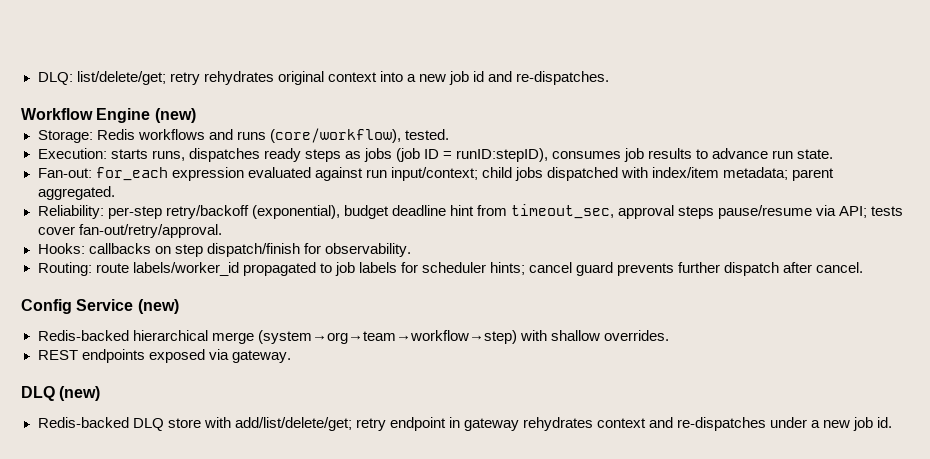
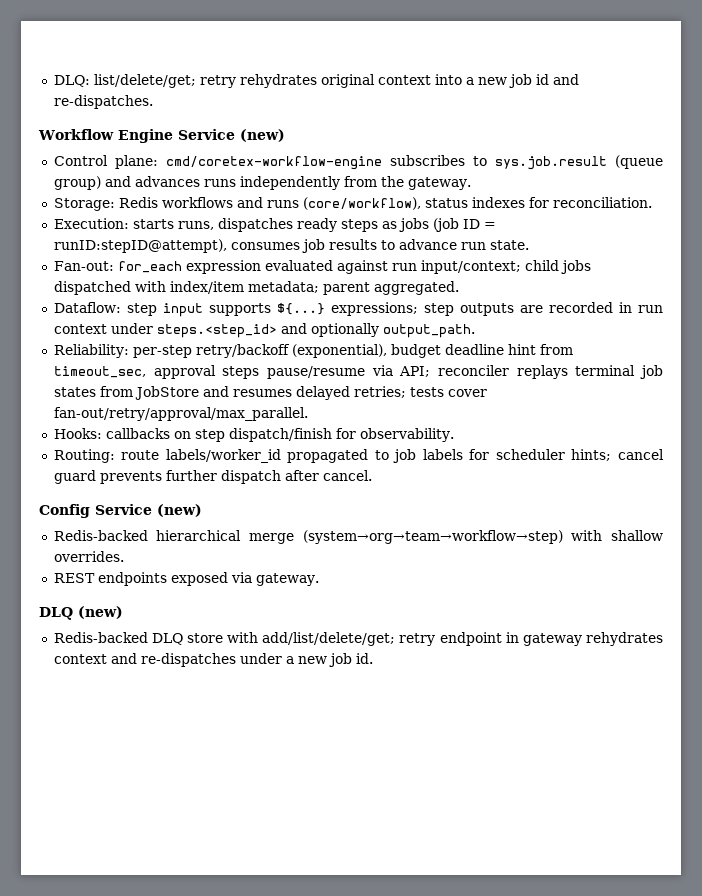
[154,108,196,123] (new) -> [177,129,285,142] [53,155,663,170] [53,176,471,190] Service (new) // Control plane: cmd/coretex-workflow-engine subscribes to sys.job.result (queue group) and advances runs independently from the gateway.
[404,129,449,140] tested. -> [424,197,652,208] status indexes for reconciliation.
[456,148,549,162] runID:stepID), -> [53,239,227,253] runID:stepID@attempt),
(115, 193) none -> [53,302,663,317] [53,323,475,338] // Dataflow: step input supports ${...} expressions; step outputs are recorded in run context under steps.<step_id> and optionally output_path.
(868, 212) none -> [437,365,663,379] [53,386,406,400] reconciler replays terminal job states from JobStore and resumes delayed retries;
[78,224,222,238] fan-out/retry/approval. -> [53,407,308,421] fan-out/retry/approval/max_parallel.

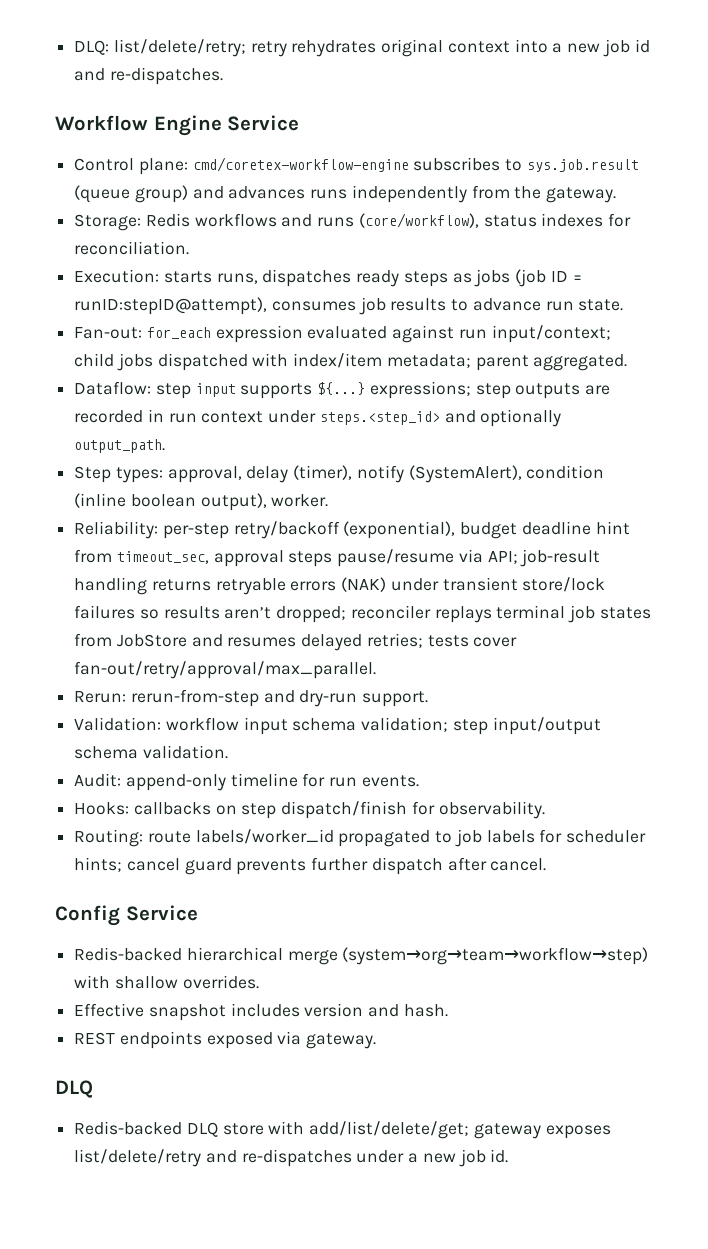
[93,74,196,88] list/delete/get; -> [113,39,246,57] list/delete/retry;
[239,129,285,142] (new) -> (300, 123) none
(475, 331) none -> [74,465,605,483] [74,493,329,511] // Step types: approval, delay (timer), notify (SystemAlert), condition (inline boolean output), worker.
(431, 371) none -> [520,549,601,567] [74,577,606,595] [74,605,347,623] job-result handling returns retryable errors (NAK) under transient store/lock failures so results aren’t dropped;
(308, 414) none -> [74,689,429,707] [74,717,601,735] [74,745,228,759] [74,773,419,791] // Rerun: rerun-from-step and dry-run support. // Validation: workflow input schema validation; step input/output schema validation. // Audit: append-only timeline for run events.
[157,504,202,517] (new) -> (198, 913) none
(124, 556) none -> [74,1003,448,1021] // Effective snapshot includes version and hash.
[78,606,123,619] (new) -> (93, 1089) none
[399,632,663,646] [53,654,107,664] retry endpoint in gateway rehydrates context -> [473,1123,611,1139] [74,1149,202,1167] gateway exposes list/delete/retry

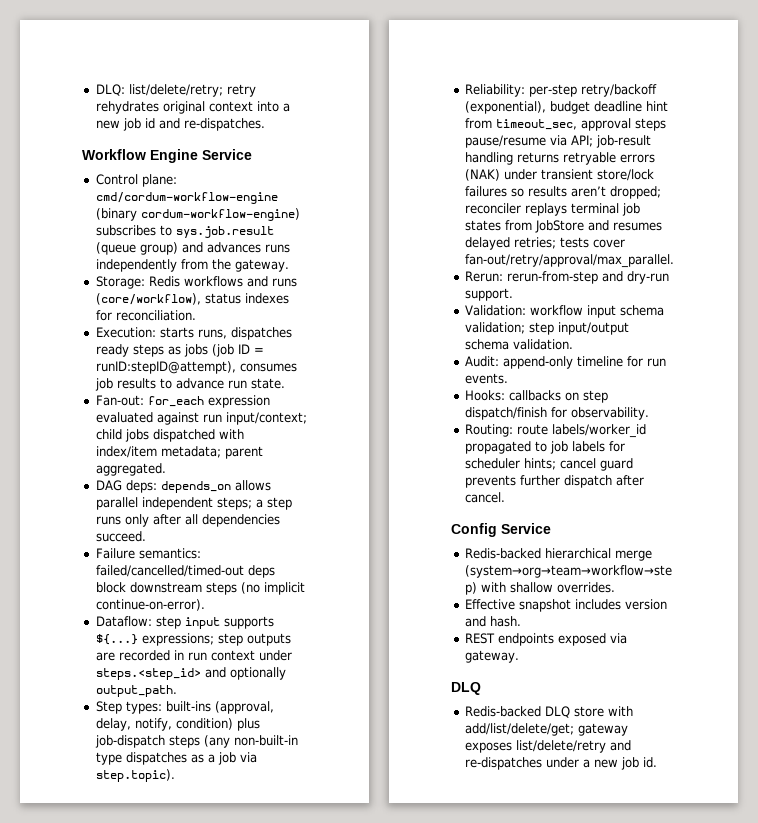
[192,157,409,172] cmd/coretex-workflow-engine -> [95,192,278,204] [95,208,300,221] cmd/cordum-workflow-engine (binary cordum-workflow-engine)
(628, 362) none -> [95,480,271,493] [95,497,292,510] [95,514,280,527] [95,531,146,542] [95,548,201,559] [95,565,275,578] [95,582,305,595] [95,599,205,611] // DAG deps: depends_on allows parallel independent steps; a step runs only after all dependencies succeed. // Failure semantics: failed/cancelled/timed-out deps block downstream steps (no implicit continue-on-error).
[167,465,605,483] [74,493,329,511] approval, delay (timer), notify (SystemAlert), condition (inline boolean output), worker. -> [165,701,274,714] [95,718,260,731] [94,735,298,748] [95,752,257,765] [95,769,175,782] built-ins (approval, delay, notify, condition) plus job-dispatch steps (any non-built-in type dispatches as a job via step.topic).

